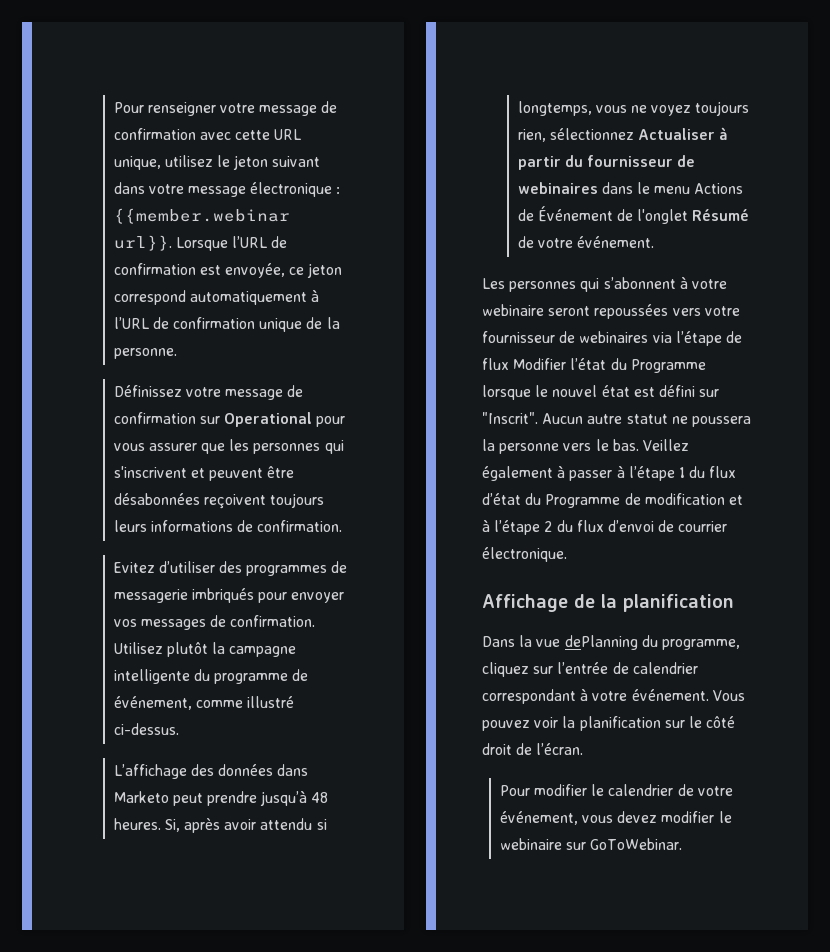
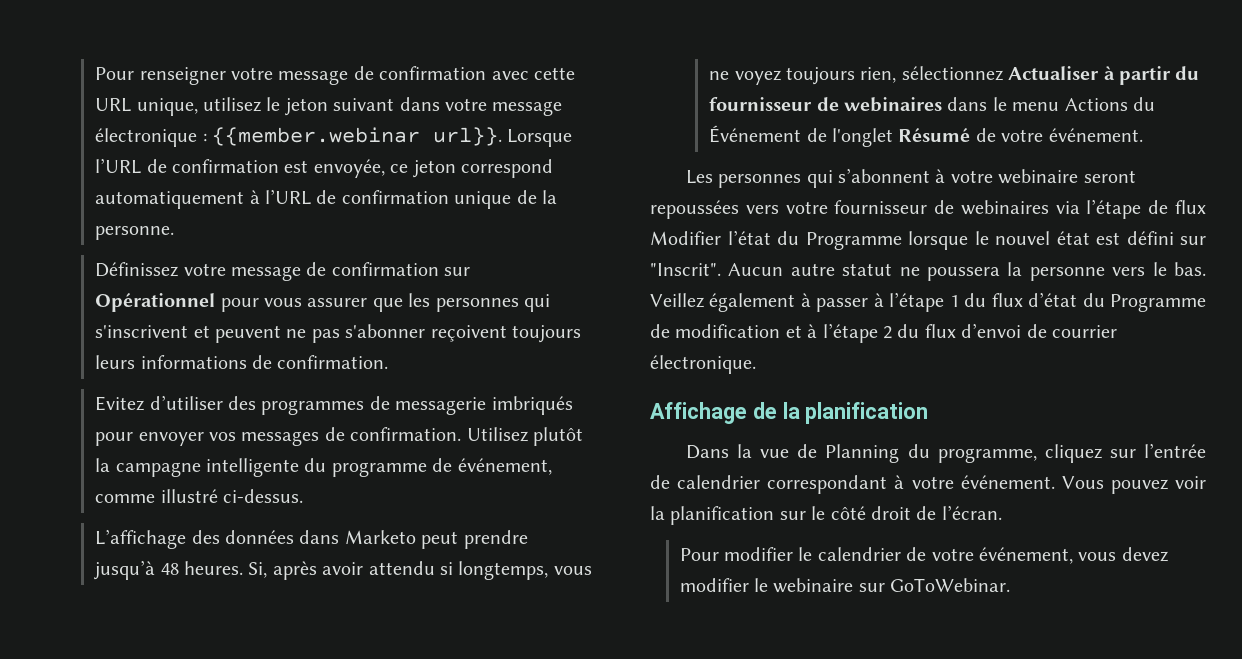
[224,412,313,427] Operational -> [95,293,216,312] Opérationnel
[267,466,295,478] [113,493,200,505] être désabonnées -> [286,324,426,343] ne pas s'abonner
[517,209,534,221] de -> [1132,97,1155,111] du
[564,635,638,650] dePlanning -> [797,444,900,463] de Planning

